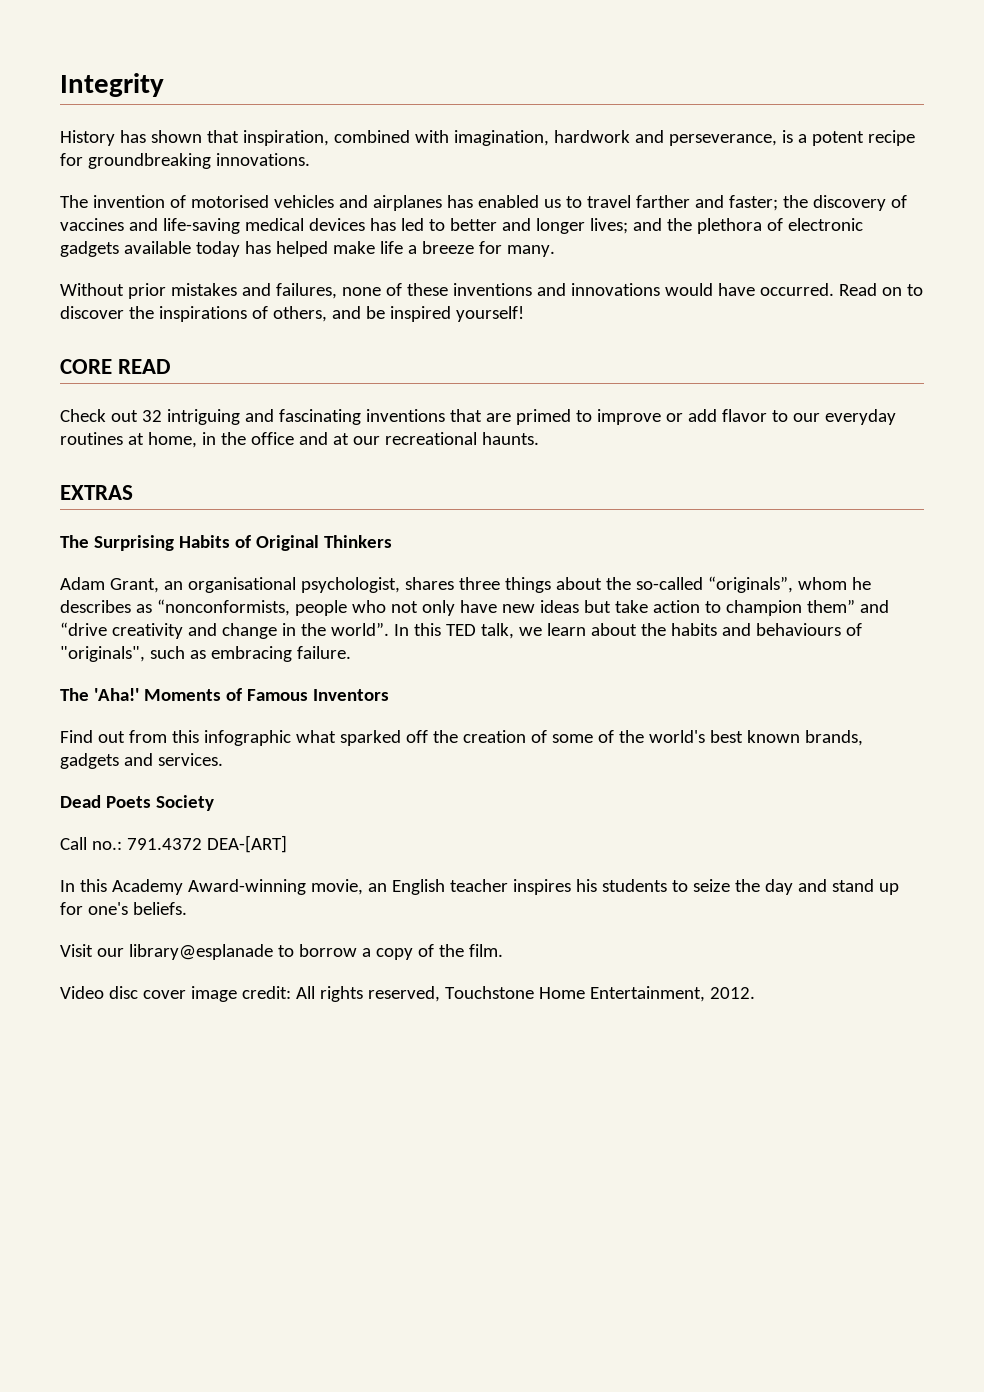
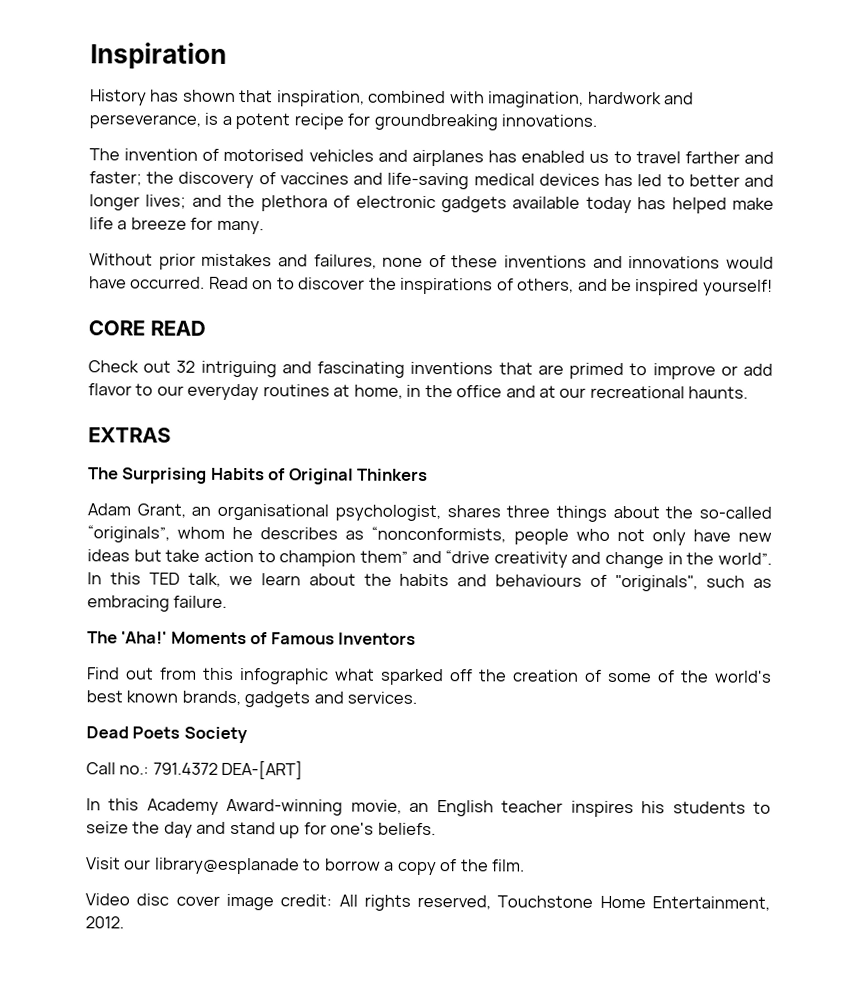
[60,73,164,97] Integrity -> [90,42,227,70] Inspiration

